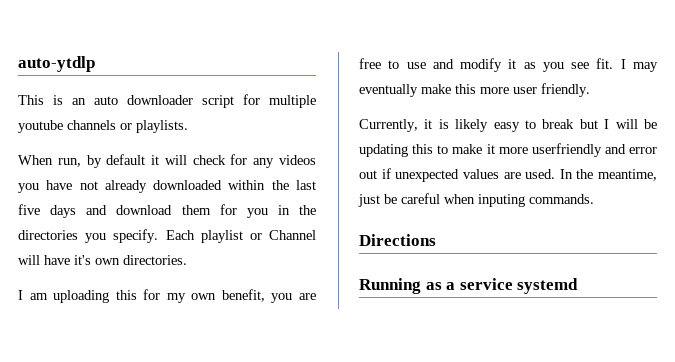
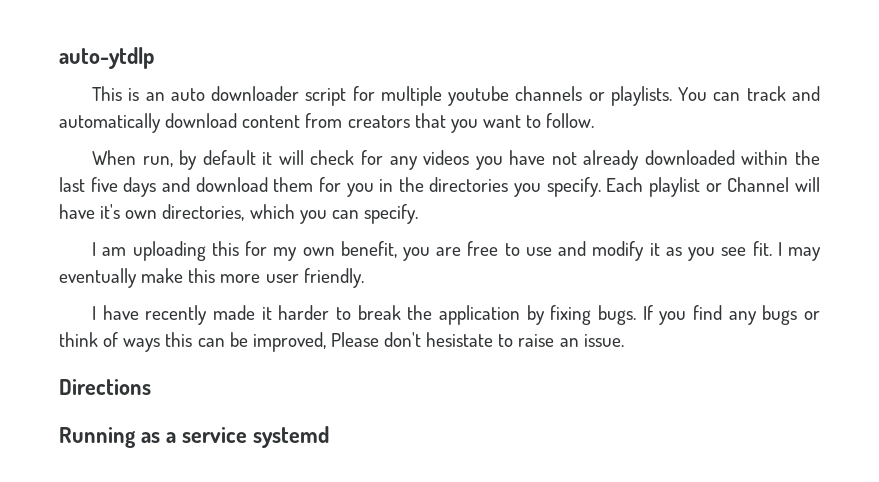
(188, 126) none -> [678,86,821,101] [59,113,595,133] You can track and automatically download content from creators that you want to follow.
[123,255,187,265] directories. -> [162,204,418,224] directories, which you can specify.
[359,119,657,132] [359,143,657,157] [359,168,657,182] [358,193,594,207] Currently, it is likely easy to break but I will be updating this to make it more userfriendly and error out if unexpected values are used. In the meantime, just be careful when inputing commands. -> [92,305,821,325] [59,332,624,352] I have recently made it harder to break the application by fixing bugs. If you find any bugs or think of ways this can be improved, Please don't hesistate to raise an issue.

